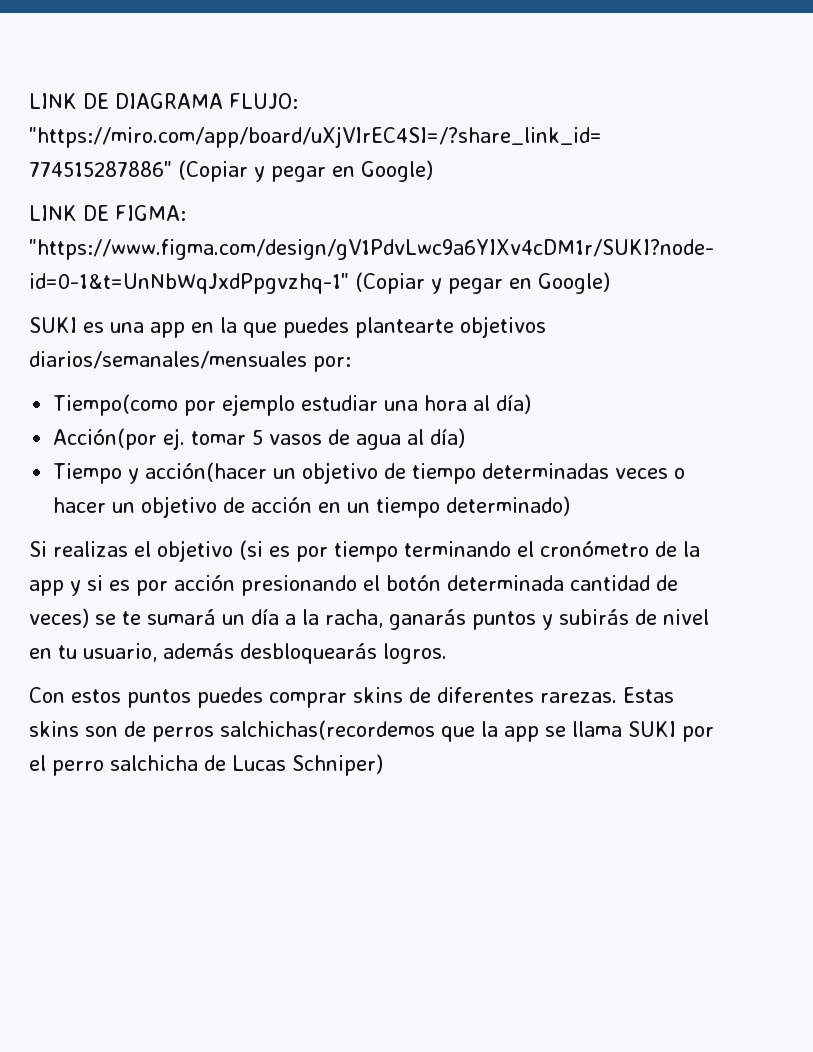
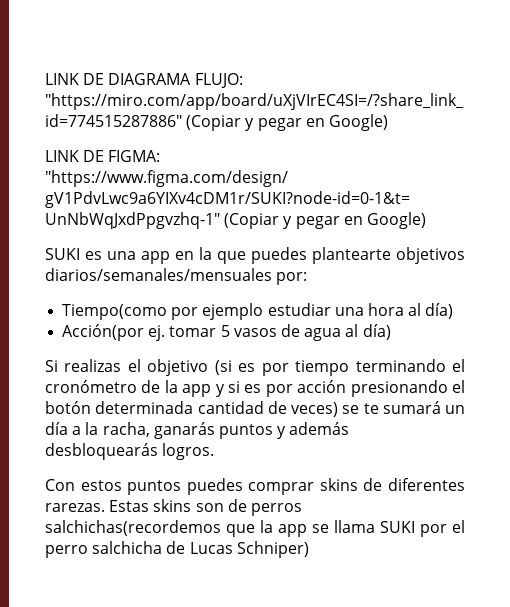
[53,462,686,484] [53,496,571,518] // Tiempo y acción(hacer un objetivo de tiempo determinadas veces o hacer un objetivo de acción en un tiempo determinado) -> (391, 332) none
[559,609,709,625] [29,643,157,662] subirás de nivel en tu usuario, -> (287, 432) none

